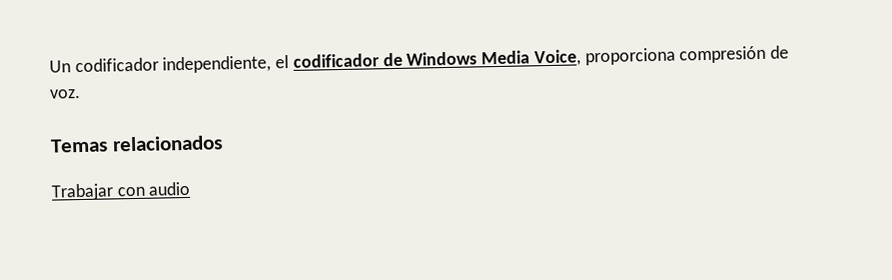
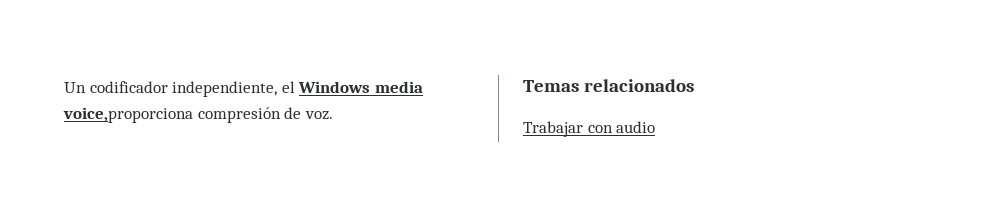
[292,47,676,68] codificador de Windows Media Voice, proporciona -> [298,81,423,93] [63,107,193,123] Windows media voice,proporciona

